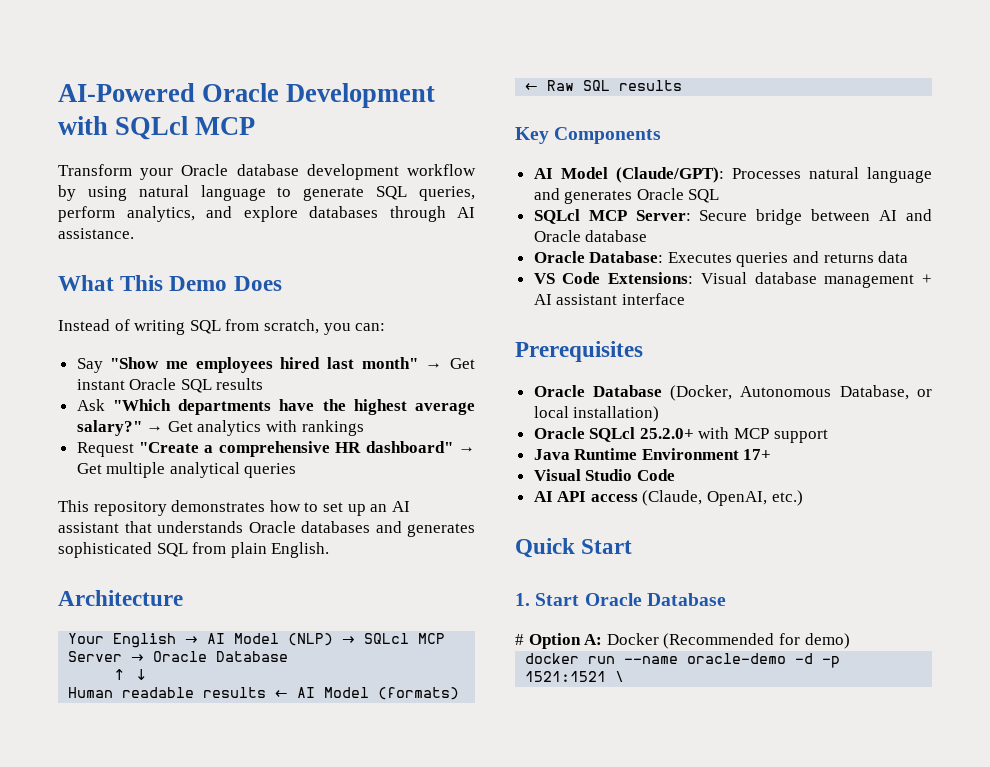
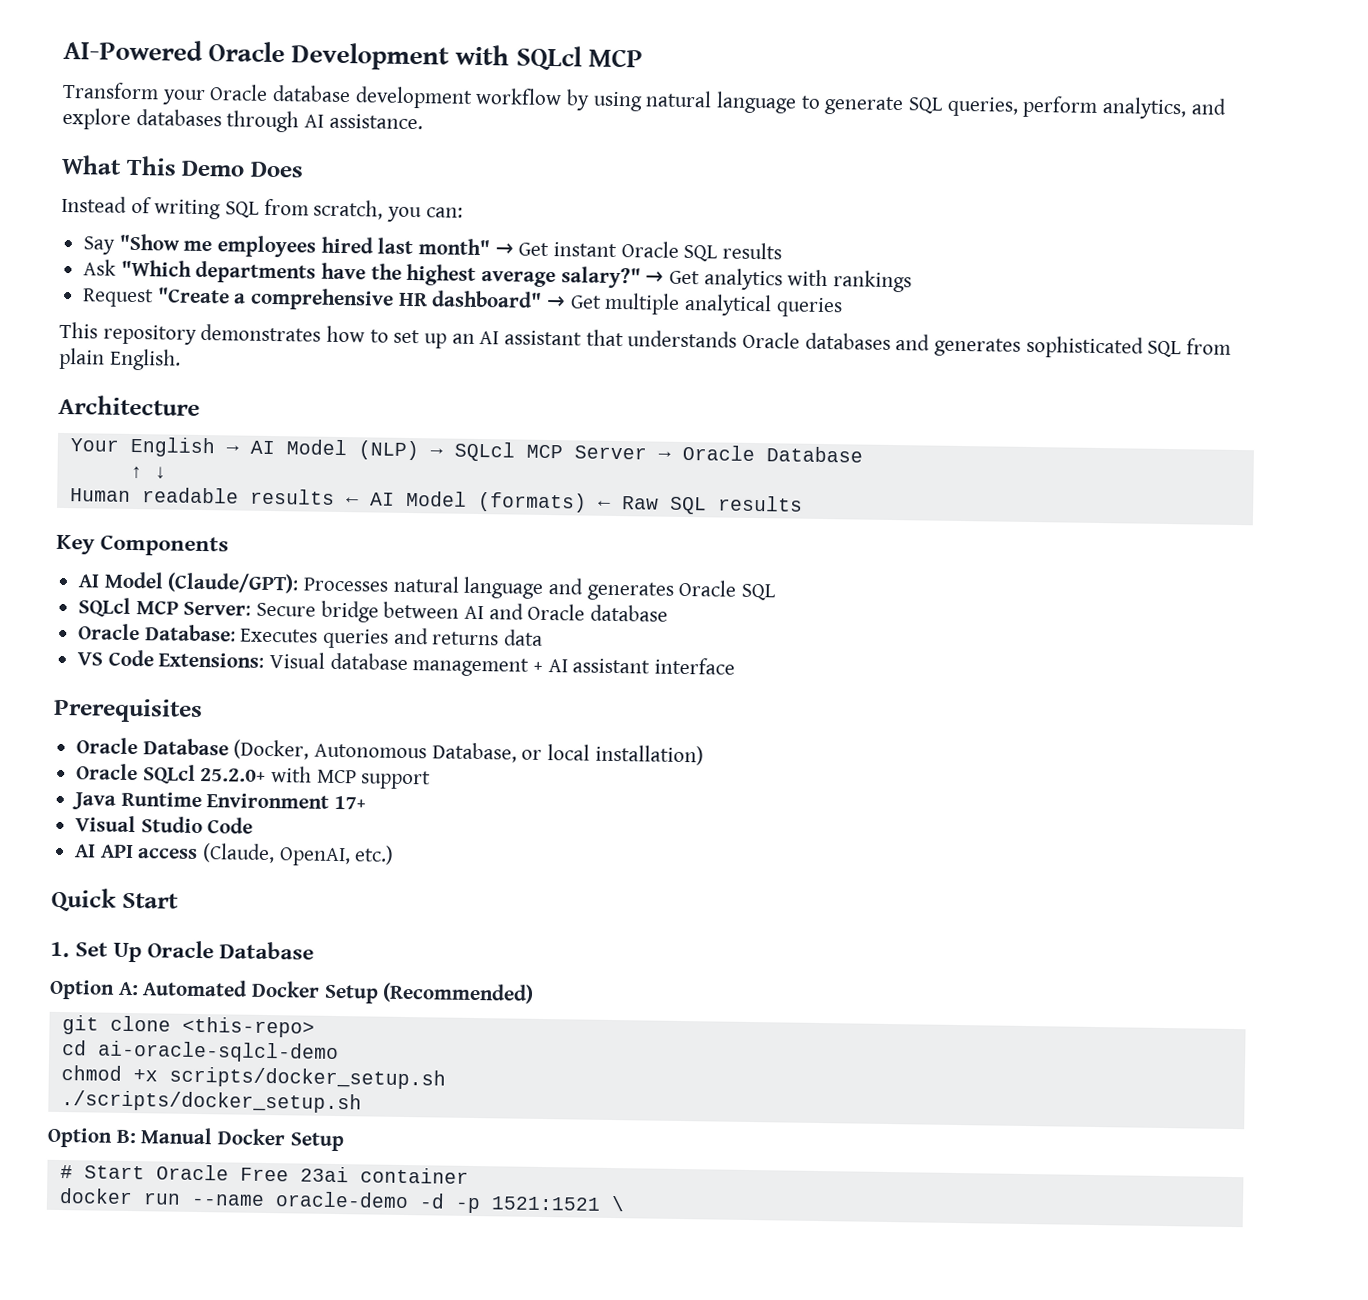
[535,593,726,606] [515,634,524,645] Start Oracle Database // # -> [75,940,315,963] Set Up Oracle Database //
[606,633,850,649] Docker (Recommended for demo) -> [142,979,535,1004] [61,1015,315,1038] [61,1040,339,1064] [60,1065,446,1090] [60,1090,362,1114] [47,1127,344,1152] [59,1164,469,1184] Automated Docker Setup (Recommended) // git clone <this-repo> // cd ai-oracle-sqlcl-demo // chmod +x scripts/docker_setup.sh // ./scripts/docker_setup.sh // Option B: Manual Docker Setup // # Start Oracle Free 23ai container

